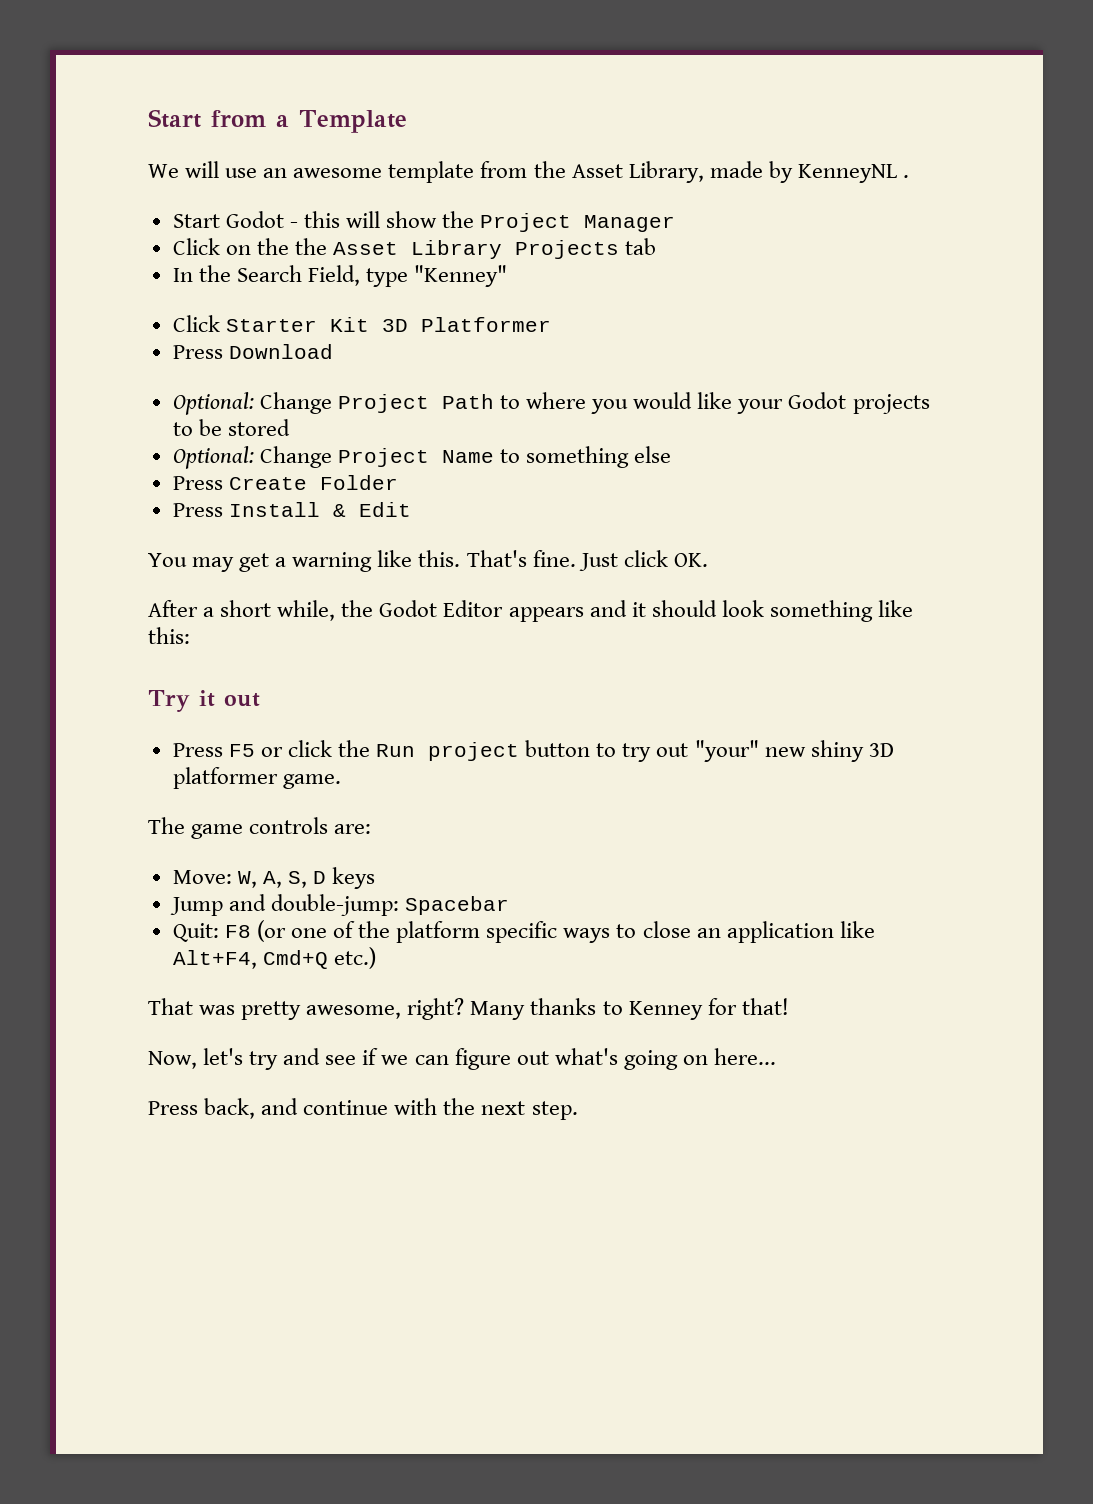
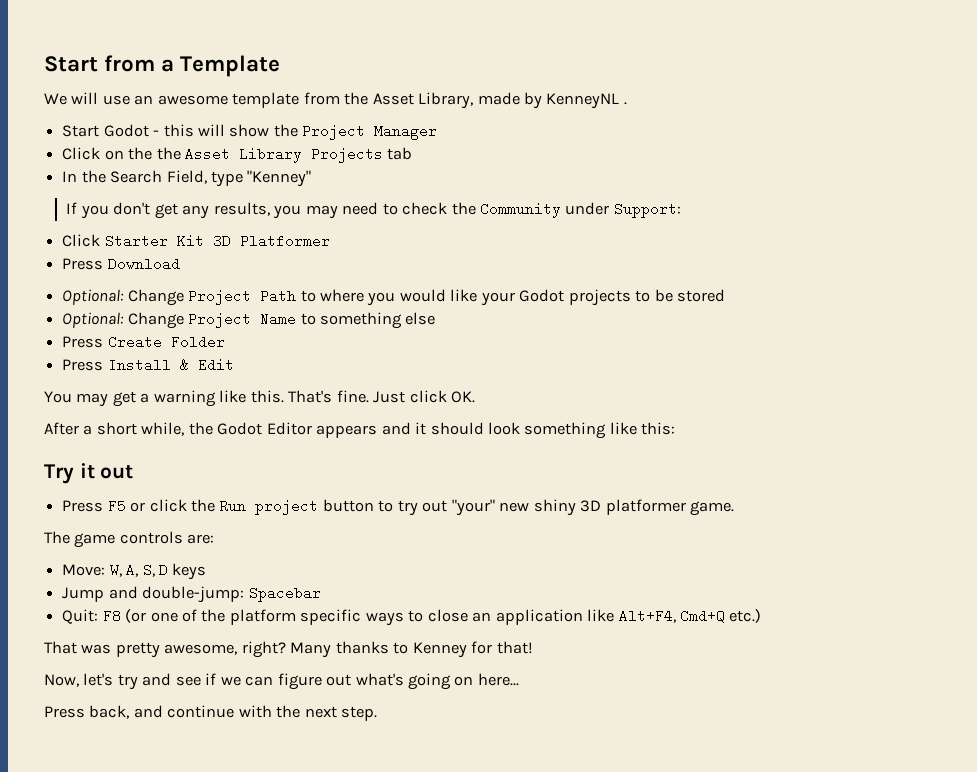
(508, 276) none -> [66,202,681,219] // If you don't get any results, you may need to check the Community under Support:

